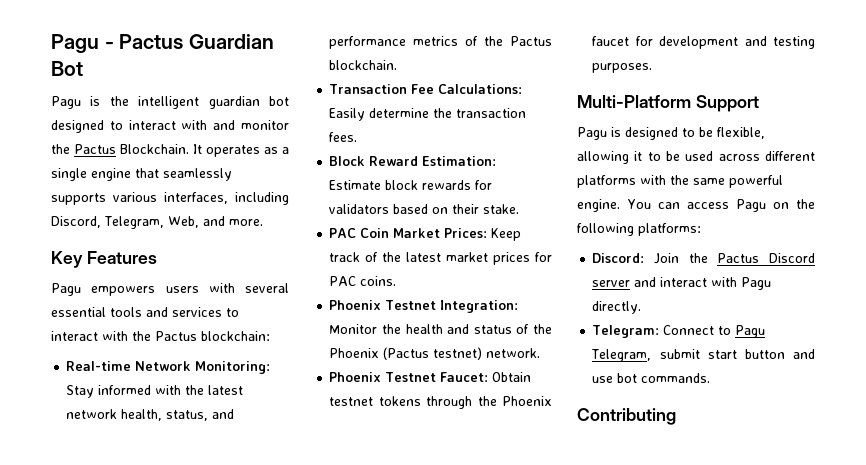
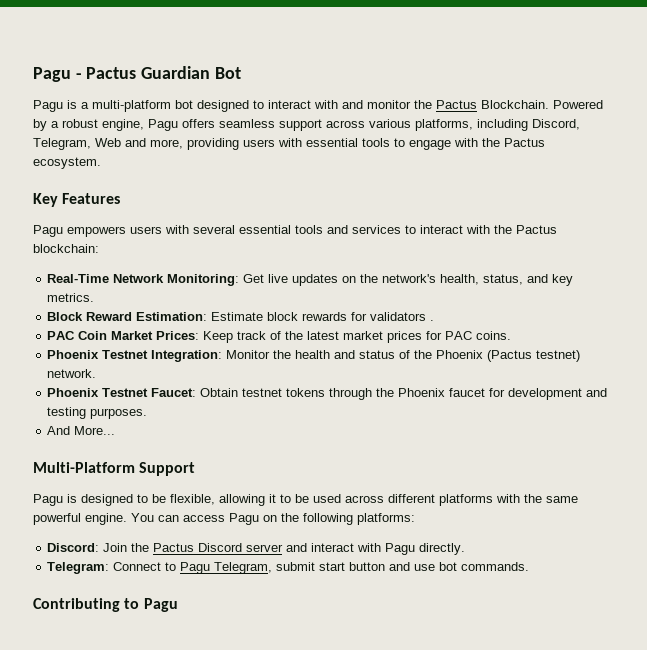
[109,96,260,109] the intelligent guardian -> [81,100,171,112] a multi-platform
[193,144,289,157] [51,168,232,181] [51,192,289,205] [51,216,263,229] It operates as a single engine that seamlessly supports various interfaces, including Discord, Telegram, Web, and more. -> [553,100,603,109] [33,119,580,131] [33,138,545,150] [33,157,101,169] Powered by a robust engine, Pagu offers seamless support across various platforms, including Discord, Telegram, Web and more, providing users with essential tools to engage with the Pactus ecosystem.
[66,361,132,371] Real-time -> [47,274,110,283] Real-Time
[66,385,244,398] [66,409,235,421] [329,36,552,49] [329,60,398,70] [329,84,523,94] [329,108,527,121] [329,132,358,142] Stay informed with the latest network health, status, and performance metrics of the Pactus blockchain. // Transaction Fee Calculations: Easily determine the transaction fees. -> [243,274,574,286] [47,293,95,302] Get live updates on the network's health, status, and key metrics.
[393,204,520,214] based on their stake. -> [430,320,435,321] .
(653, 68) none -> [47,426,116,435] // And More...
(676, 416) none -> [124,598,178,612] to Pagu

